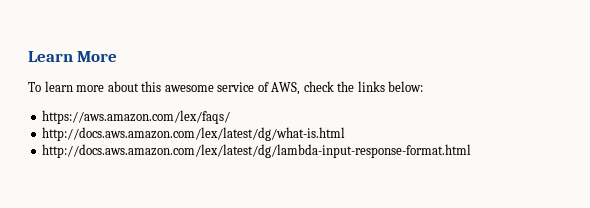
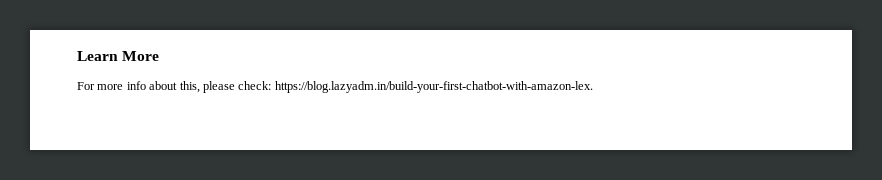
[28,81,424,95] [42,110,231,124] [42,127,346,141] [42,144,472,158] To learn more about this awesome service of AWS, check the links below: // https://aws.amazon.com/lex/faqs/ // http://docs.aws.amazon.com/lex/latest/dg/what-is.html // http://docs.aws.amazon.com/lex/latest/dg/lambda-input-response-format.html -> [77,81,593,93] For more info about this, please check: https://blog.lazyadm.in/build-your-first-chatbot-with-amazon-lex.

